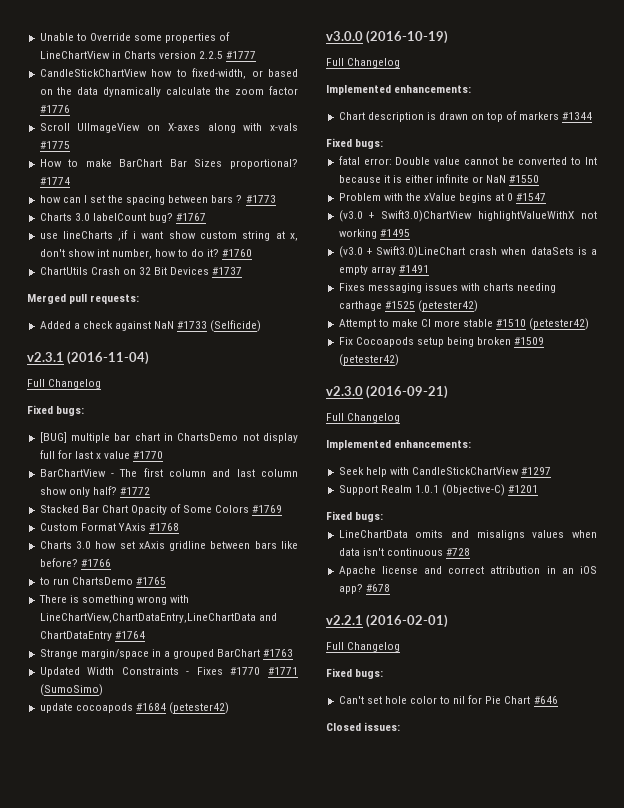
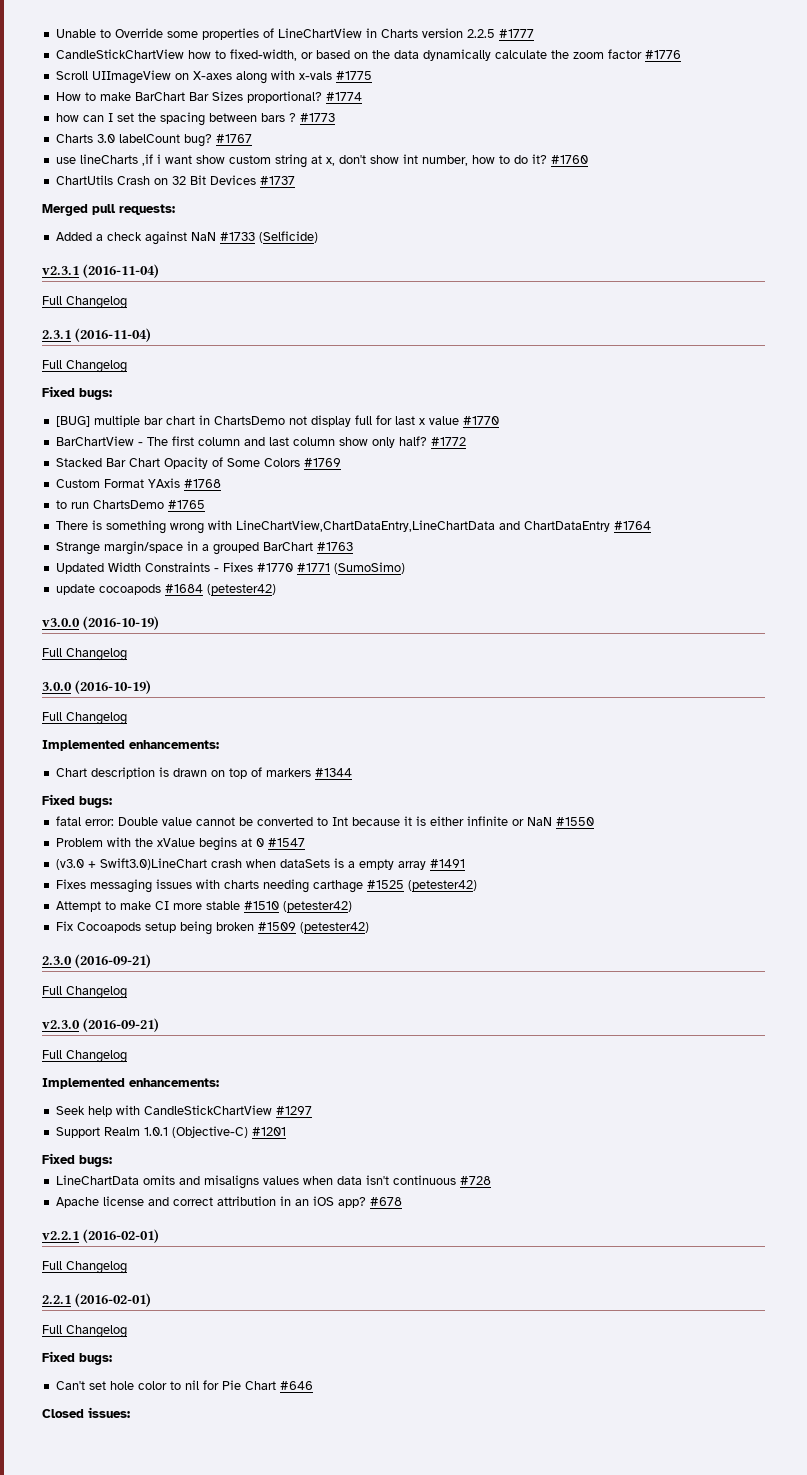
(102, 384) none -> [42,328,151,342] [42,360,127,373] // 2.3.1 (2016-11-04) // Full Changelog
[39,541,298,551] [39,558,111,567] // Charts 3.0 how set xAxis gridline between bars like before? #1766 -> (221, 483) none
(401, 63) none -> [42,680,151,694] [42,712,127,725] // 3.0.0 (2016-10-19) // Full Changelog
[338,210,597,222] [338,229,410,239] // (v3.0 + Swift3.0)ChartView highlightValueWithX not working #1495 -> (305, 842) none
(399, 360) none -> [42,954,151,968] [42,986,127,999] // 2.3.0 (2016-09-21) // Full Changelog
(401, 647) none -> [42,1293,151,1307] [42,1325,127,1338] // 2.2.1 (2016-02-01) // Full Changelog

